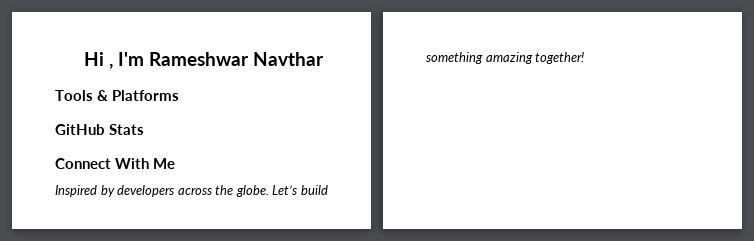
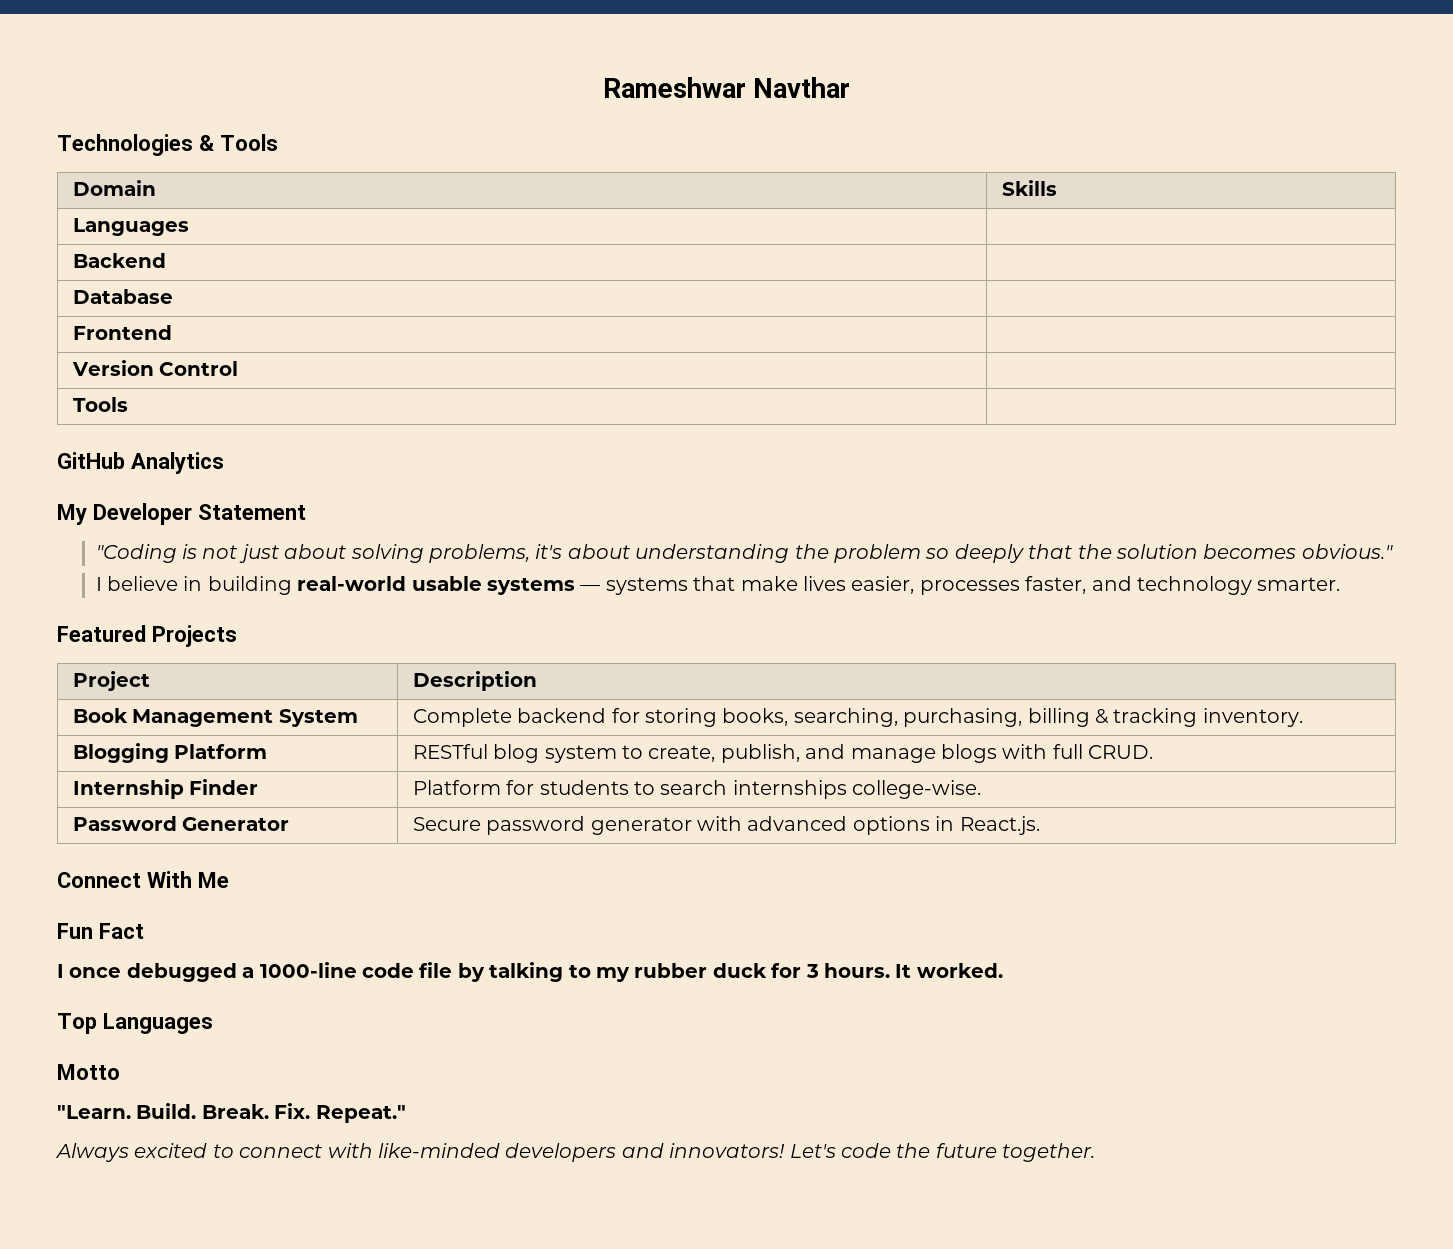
[83,52,144,69] Hi , I'm -> (602, 87) none
[55,90,179,101] [55,124,144,135] [55,158,175,169] [55,185,328,197] [426,52,585,64] Tools & Platforms // GitHub Stats // Connect With Me // Inspired by developers across the globe. Let’s build something amazing together! -> [57,134,278,156] [72,180,156,196] [1001,180,1057,196] [72,218,189,236] [72,253,166,268] [72,289,173,304] [72,325,172,340] [71,360,239,376] [72,397,128,412] [57,452,224,474] [57,503,306,525] [95,544,1393,563] [95,576,1341,595] [57,625,237,647] [72,671,150,691] [412,671,537,691] [72,708,358,727] [412,708,1303,727] [72,743,268,763] [412,744,1154,763] [72,779,259,799] [412,780,982,799] [72,816,290,831] [412,816,1040,835] [57,871,229,888] [57,923,144,939] [57,962,1003,982] [57,1013,213,1034] [57,1064,120,1080] [57,1103,406,1123] [55,1143,1096,1162] Technologies & Tools // Domain | Skills // Languages | // Backend | // Database | // Frontend | // Version Control | // Tools | // GitHub Analytics // My Developer Statement // "Coding is not just about solving problems, it's about understanding the problem so deeply that the solution becomes obvious." // I believe in building real-world usable systems — systems that make lives easier, processes faster, and technology smarter. // Featured Projects // Project | Description // Book Management System | Complete backend for storing books, searching, purchasing, billing & tracking inventory. // Blogging Platform | RESTful blog system to create, publish, and manage blogs with full CRUD. // Internship Finder | Platform for students to search internships college-wise. // Password Generator | Secure password generator with advanced options in React.js. // Connect With Me // Fun Fact // I once debugged a 1000-line code file by talking to my rubber duck for 3 hours. It worked. // Top Languages // Motto // "Learn. Build. Break. Fix. Repeat." // Always excited to connect with like-minded developers and innovators! Let's code the future together.

